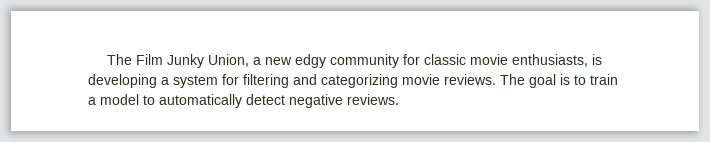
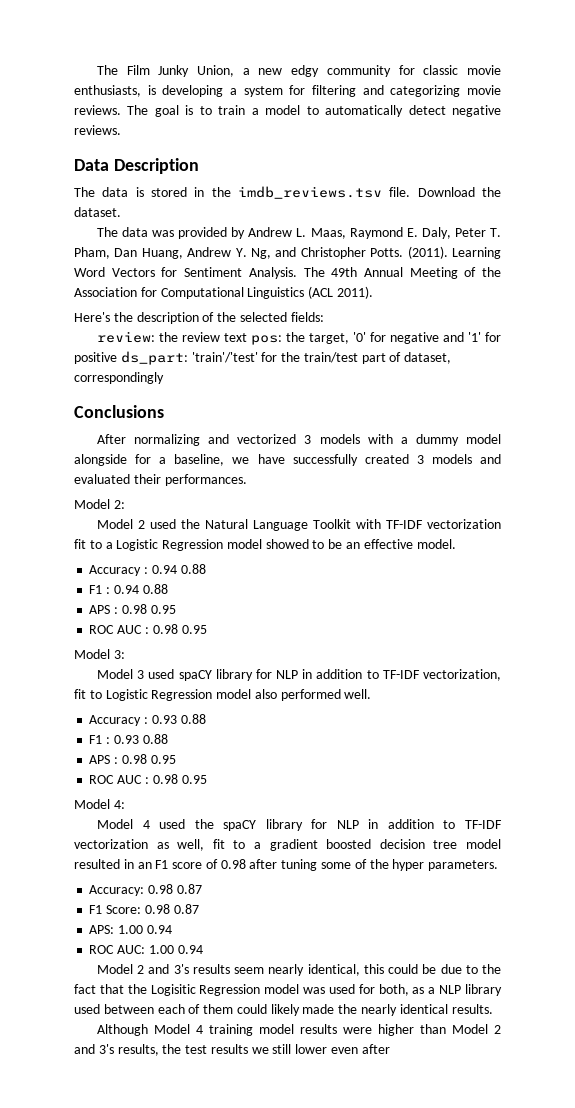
(399, 99) none -> [74,158,199,174] [74,186,501,199] [74,207,121,217] [96,227,501,239] [74,246,501,259] [74,267,501,279] [74,286,373,299] [74,312,324,324] [96,331,502,345] [74,351,452,365] [74,372,164,384] [74,405,164,418] [96,434,502,446] [74,454,502,466] [74,474,247,486] [74,499,125,509] [96,519,502,531] [74,539,456,551] [89,564,206,576] [89,584,168,594] [89,604,176,614] [89,624,207,634] [74,649,125,659] [96,669,501,681] [74,689,372,701] [89,714,206,726] [89,734,168,744] [89,754,176,764] [89,774,207,784] [74,799,125,809] [96,819,502,831] [74,839,501,851] [74,859,499,871] [89,884,202,896] [89,904,199,914] [89,925,172,934] [89,945,203,954] [96,964,501,976] [74,984,503,996] [74,1004,493,1016] [96,1024,501,1036] [74,1044,390,1056] // Data Description // The data is stored in the imdb_reviews.tsv file. Download the dataset. // The data was provided by Andrew L. Maas, Raymond E. Daly, Peter T. Pham, Dan Huang, Andrew Y. Ng, and Christopher Potts. (2011). Learning Word Vectors for Sentiment Analysis. The 49th Annual Meeting of the Association for Computational Linguistics (ACL 2011). // Here's the description of the selected fields: // review: the review text pos: the target, '0' for negative and '1' for positive ds_part: 'train'/'test' for the train/test part of dataset, correspondingly // Conclusions // After normalizing and vectorized 3 models with a dummy model alongside for a baseline, we have successfully created 3 models and evaluated their performances. // Model 2: // Model 2 used the Natural Language Toolkit with TF-IDF vectorization fit to a Logistic Regression model showed to be an effective model. // Accuracy : 0.94 0.88 // F1 : 0.94 0.88 // APS : 0.98 0.95 // ROC AUC : 0.98 0.95 // Model 3: // Model 3 used spaCY library for NLP in addition to TF-IDF vectorization, fit to Logistic Regression model also performed well. // Accuracy : 0.93 0.88 // F1 : 0.93 0.88 // APS : 0.98 0.95 // ROC AUC : 0.98 0.95 // Model 4: // Model 4 used the spaCY library for NLP in addition to TF-IDF vectorization as well, fit to a gradient boosted decision tree model resulted in an F1 score of 0.98 after tuning some of the hyper parameters. // Accuracy: 0.98 0.87 // F1 Score: 0.98 0.87 // APS: 1.00 0.94 // ROC AUC: 1.00 0.94 // Model 2 and 3's results seem nearly identical, this could be due to the fact that the Logisitic Regression model was used for both, as a NLP library used between each of them could likely made the nearly identical results. // Although Model 4 training model results were higher than Model 2 and 3's results, the test results we still lower even after

